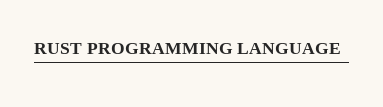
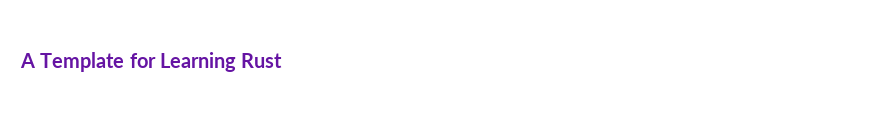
[34,43,342,54] RUST PROGRAMMING LANGUAGE -> [20,52,283,72] A Template for Learning Rust

